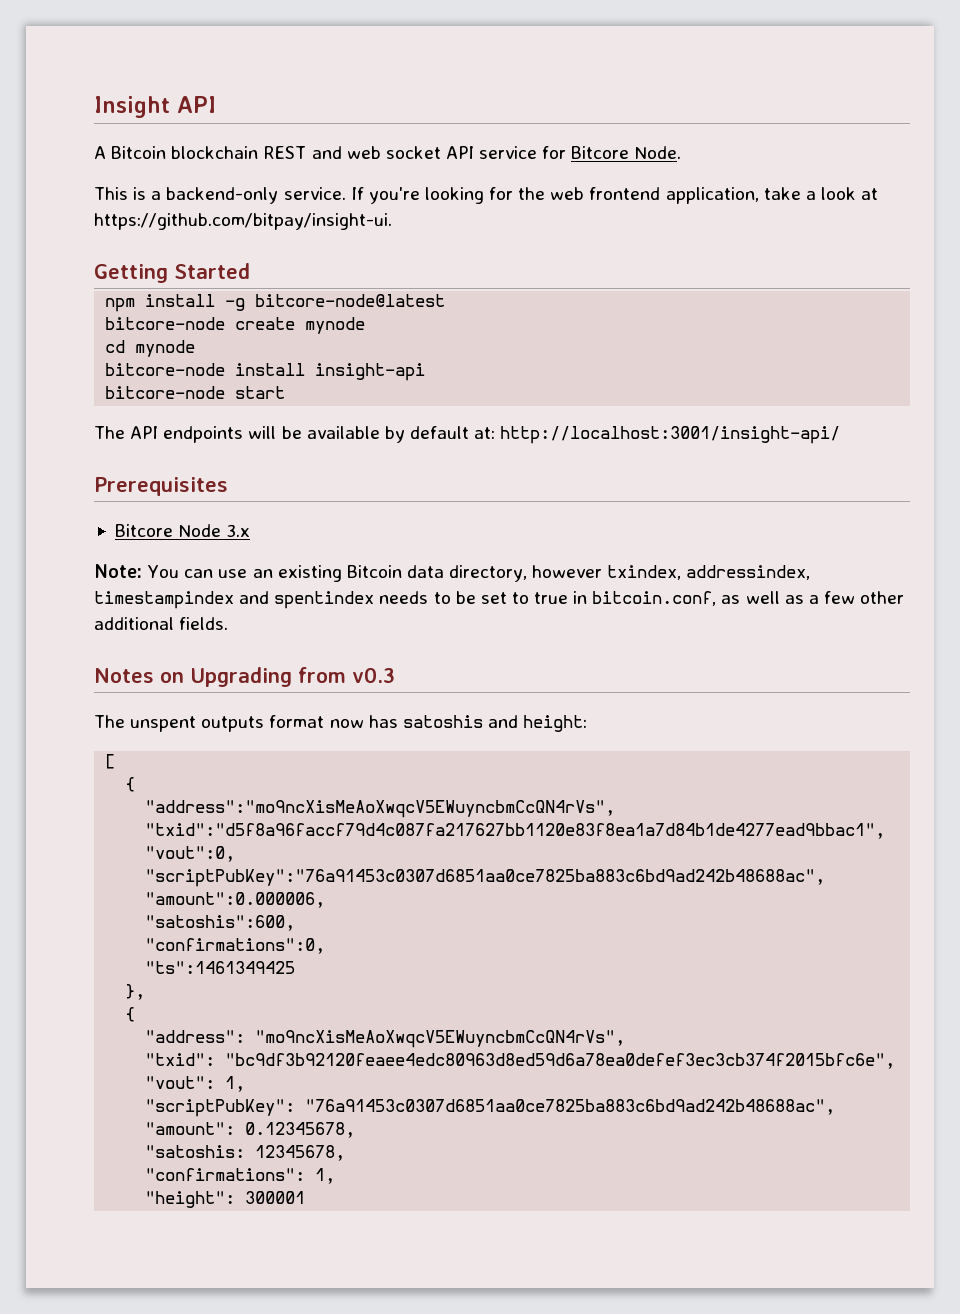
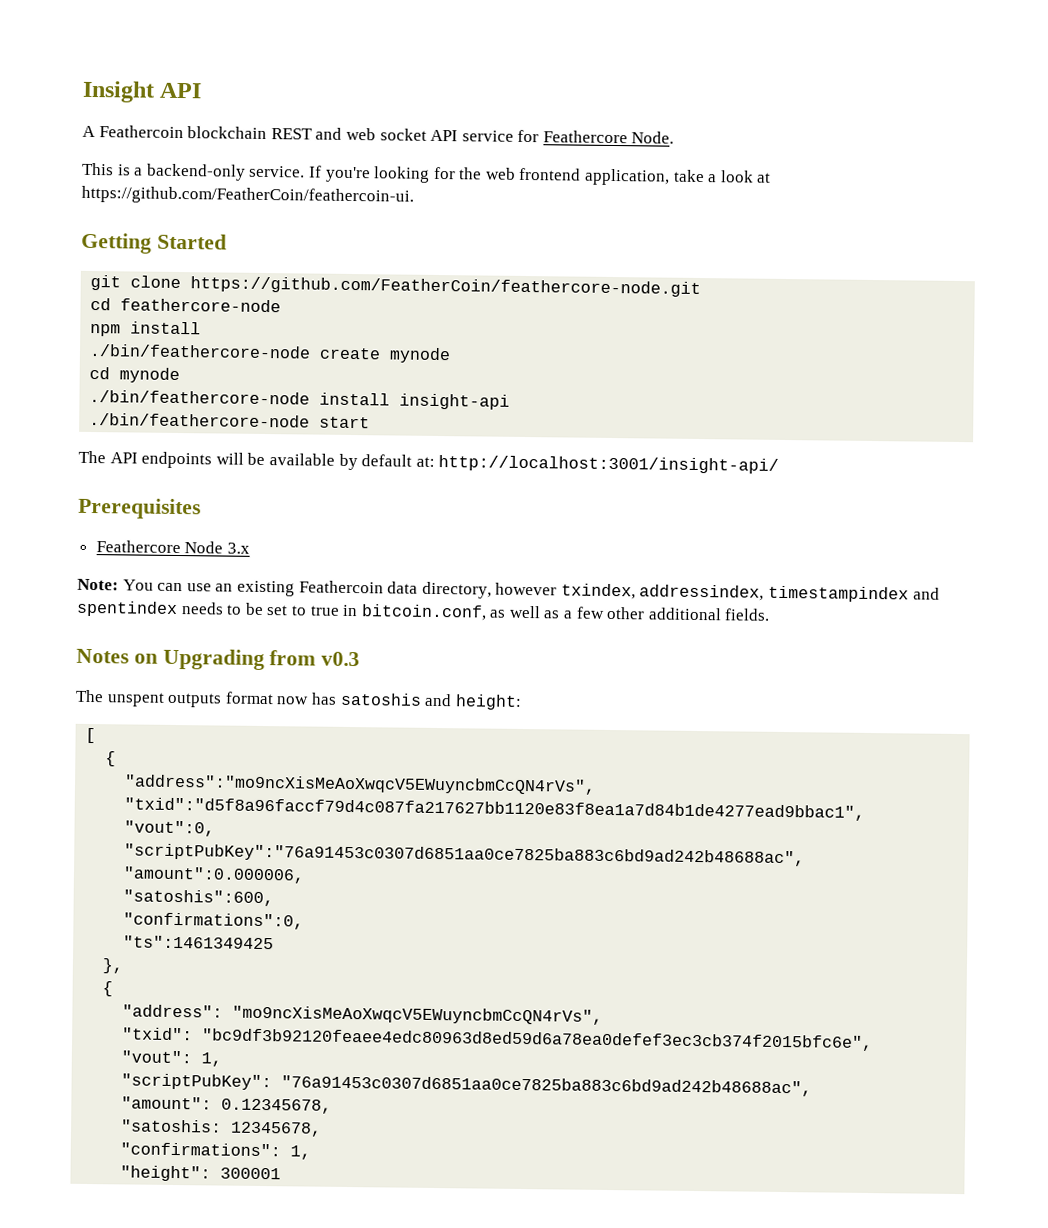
[111,146,167,159] Bitcoin -> [98,125,184,139] Feathercoin
[571,146,630,159] Bitcore -> [542,130,628,144] Feathercore
[94,213,392,230] https://github.com/bitpay/insight-ui. -> [81,185,414,206] https://github.com/FeatherCoin/feathercoin-ui.
(250, 271) none -> [90,274,702,298] [90,297,282,313] // git clone https://github.com/FeatherCoin/feathercore-node.git // cd feathercore-node
[225,294,446,311] [105,317,226,330] -g bitcore-node@latest // bitcore-node -> [89,343,312,359] // ./bin/feathercore-node
[105,363,226,376] bitcore-node -> [89,389,311,405] ./bin/feathercore-node
[105,386,226,399] bitcore-node -> [89,412,311,428] ./bin/feathercore-node
[114,524,173,537] Bitcore -> [95,540,181,554] Feathercore
[346,565,402,578] Bitcoin -> [298,580,384,594] Feathercoin

